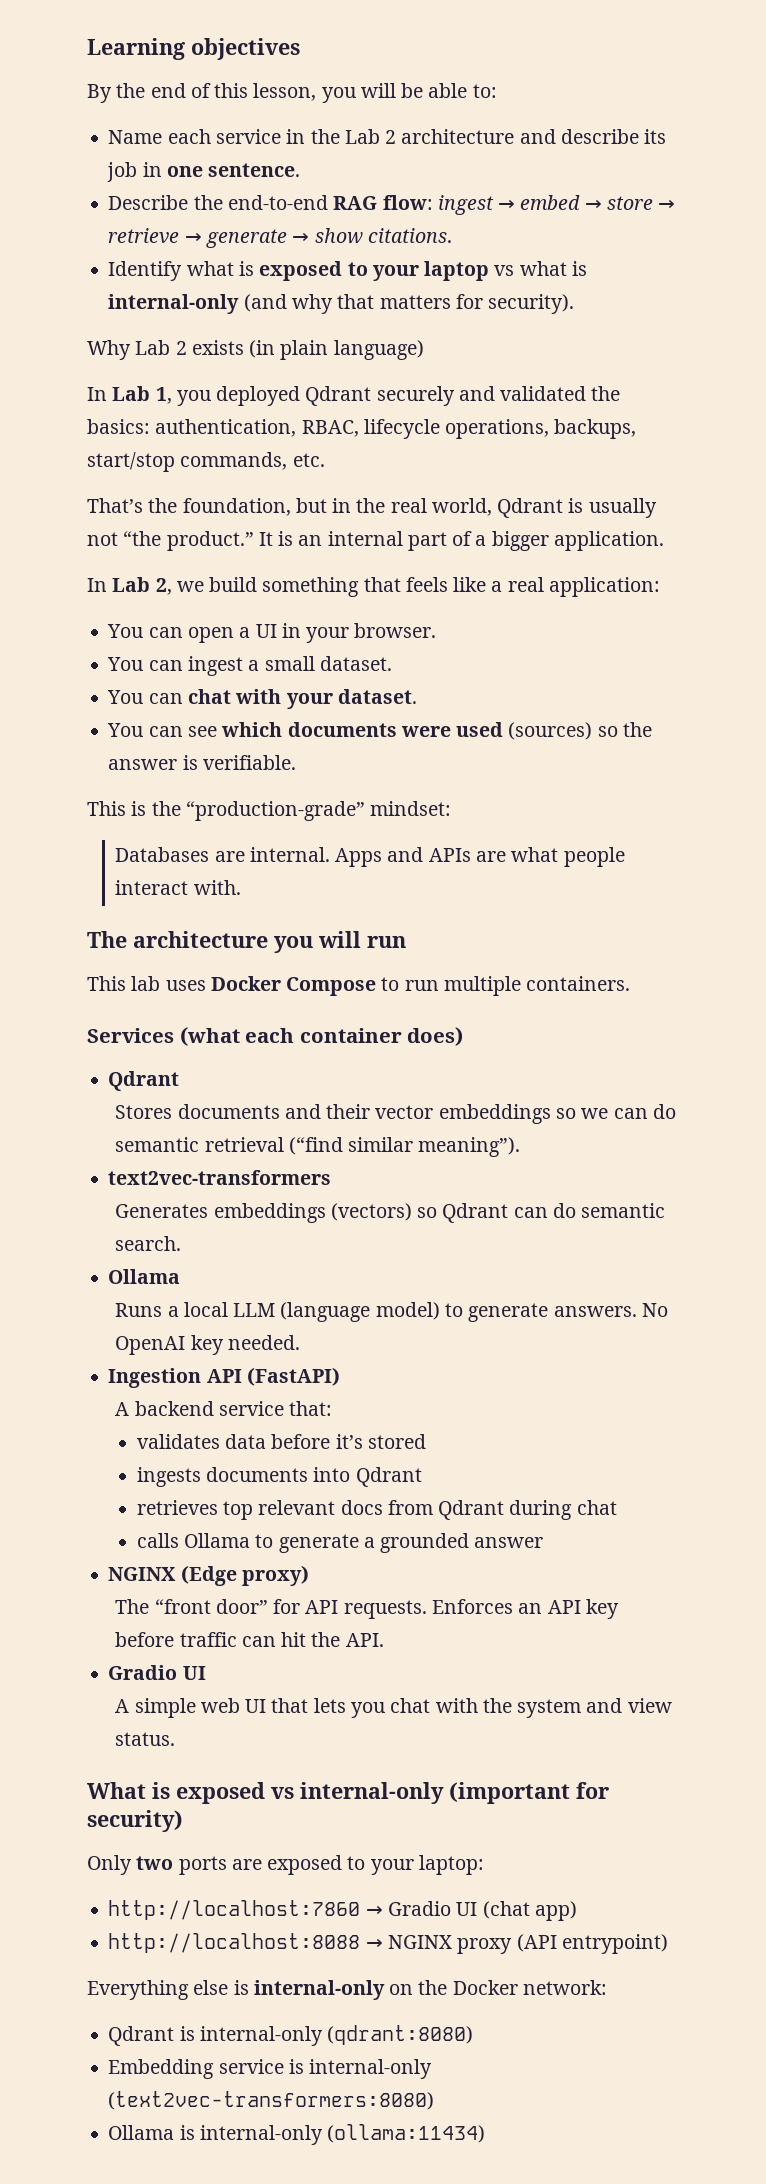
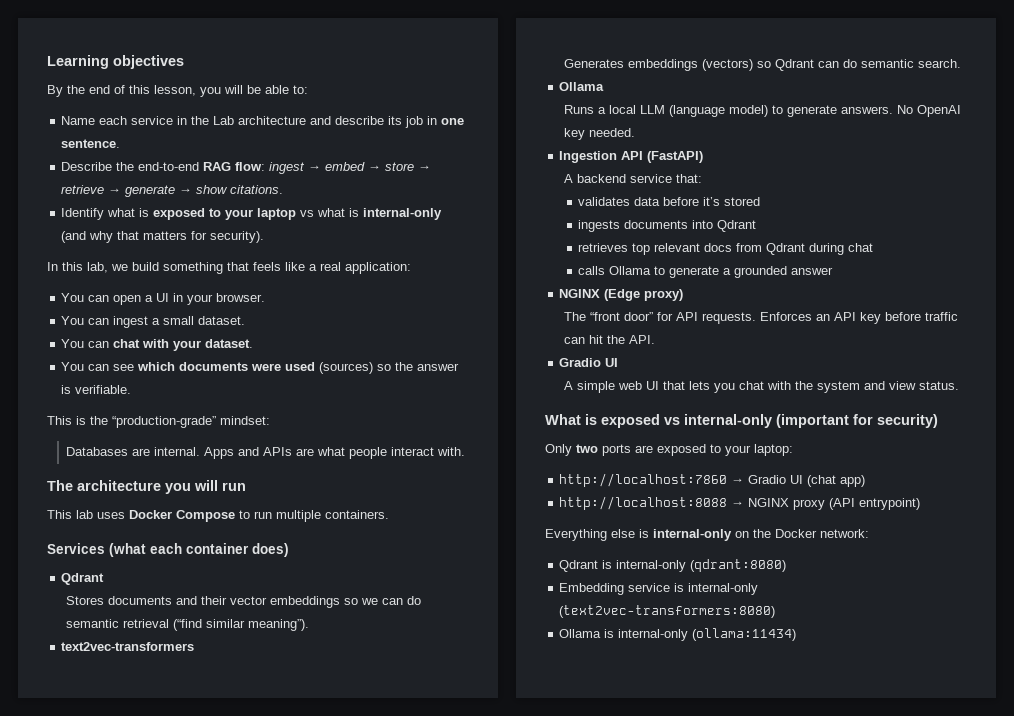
[385,130,397,144] 2 -> (235, 120) none
[87,340,424,360] [87,386,621,406] [87,419,637,439] [87,452,325,472] [87,498,657,518] [87,531,664,551] [87,577,172,595] Why Lab 2 exists (in plain language) // In Lab 1, you deployed Qdrant securely and validated the basics: authentication, RBAC, lifecycle operations, backups, start/stop commands, etc. // That’s the foundation, but in the real world, Qdrant is usually not “the product.” It is an internal part of a bigger application. // In Lab 2, -> [47,262,108,273] In this lab,

